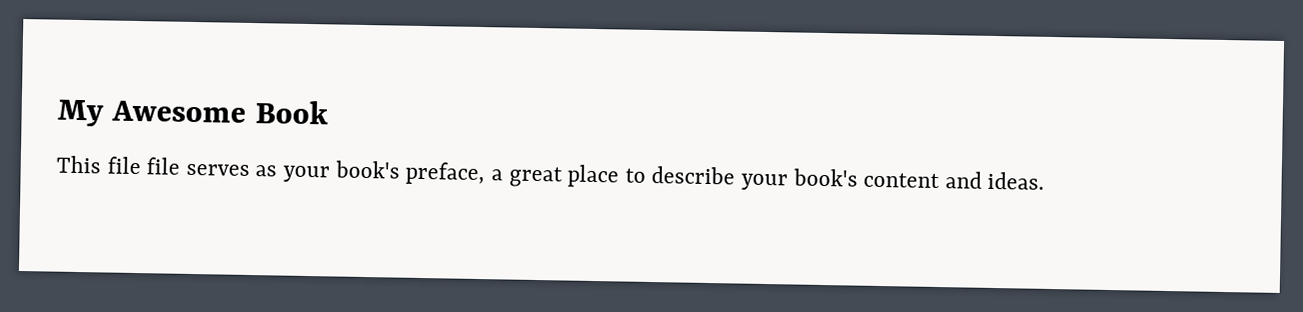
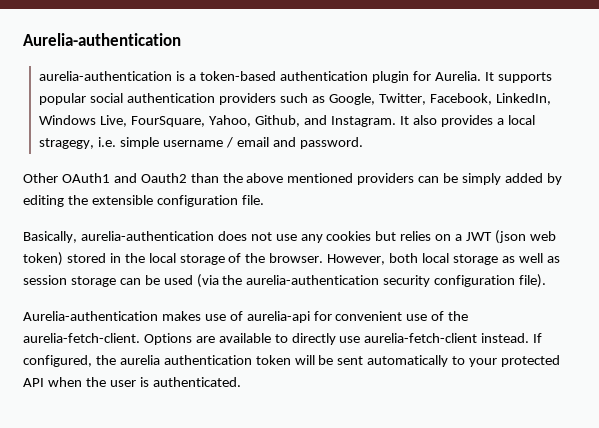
[57,99,328,127] [56,155,1045,191] My Awesome Book // This file file serves as your book's preface, a great place to describe your book's content and ideas. -> [23,33,181,46] [39,71,552,83] [39,93,551,105] [39,115,535,127] [39,137,363,149] [23,173,562,185] [23,195,264,207] [23,230,556,244] [23,252,560,266] [23,274,547,288] [23,311,469,323] [23,333,543,345] [23,355,561,367] [23,377,241,387] Aurelia-authentication // aurelia-authentication is a token-based authentication plugin for Aurelia. It supports popular social authentication providers such as Google, Twitter, Facebook, LinkedIn, Windows Live, FourSquare, Yahoo, Github, and Instagram. It also provides a local stragegy, i.e. simple username / email and password. // Other OAuth1 and Oauth2 than the above mentioned providers can be simply added by editing the extensible configuration file. // Basically, aurelia-authentication does not use any cookies but relies on a JWT (json web token) stored in the local storage of the browser. However, both local storage as well as session storage can be used (via the aurelia-authentication security configuration file). // Aurelia-authentication makes use of aurelia-api for convenient use of the aurelia-fetch-client. Options are available to directly use aurelia-fetch-client instead. If configured, the aurelia authentication token will be sent automatically to your protected API when the user is authenticated.

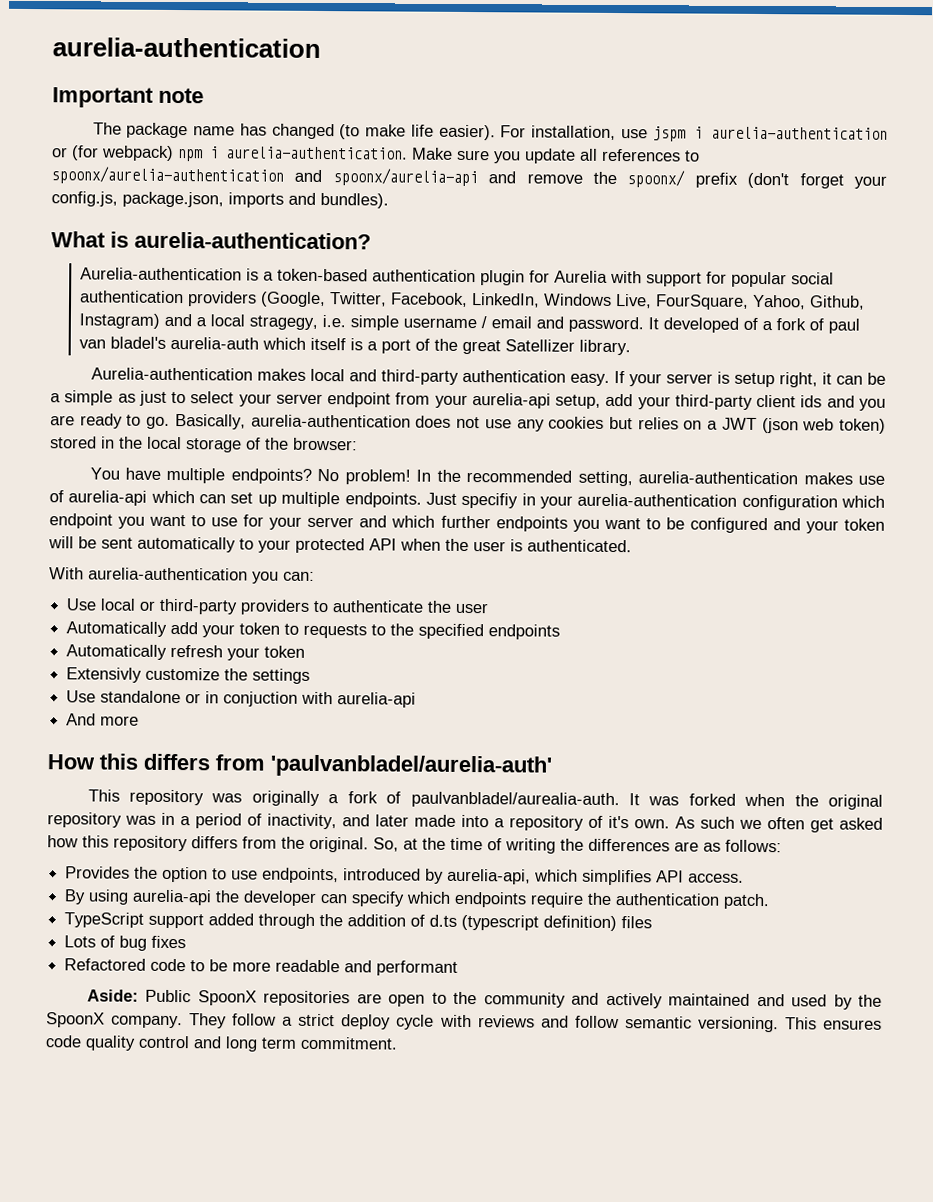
[23,33,181,46] [39,71,173,81] Aurelia-authentication // aurelia-authentication -> [52,37,321,58] [52,87,204,108] [92,122,889,142] [52,145,700,164] [51,166,887,189] [51,191,389,209] [51,231,371,250] [80,267,243,281] aurelia-authentication // Important note // The package name has changed (to make life easier). For installation, use jspm i aurelia-authentication or (for webpack) npm i aurelia-authentication. Make sure you update all references to spoonx/aurelia-authentication and spoonx/aurelia-api and remove the spoonx/ prefix (don't forget your config.js, package.json, imports and bundles). // What is aurelia-authentication? // Aurelia-authentication
[434,71,552,83] Aurelia. It supports -> [554,270,728,287] Aurelia with support for
[280,93,375,105] such as Google, -> [260,291,327,308] (Google,
[304,115,493,127] and Instagram. It also provides -> [79,313,193,329] Instagram) and
[23,173,562,185] [23,195,264,207] // Other OAuth1 and Oauth2 than the above mentioned providers can be simply added by editing the extensible configuration file. // -> [648,317,861,334] [79,336,632,356] [90,367,886,388] [50,390,887,411] [50,413,171,429] It developed of a fork of paul van bladel's aurelia-auth which itself is a port of the great Satellizer library. // Aurelia-authentication makes local and third-party authentication easy. If your server is setup right, it can be a simple as just to select your server endpoint from your aurelia-api setup, add your third-party client ids and you are ready to go.
[269,253,560,265] [23,274,547,288] [23,311,469,323] [23,333,543,345] [23,355,252,367] browser. However, both local storage as well as session storage can be used (via the aurelia-authentication security configuration file). // Aurelia-authentication makes use of aurelia-api for convenient use of the aurelia-fetch-client. Options are available to directly use aurelia-fetch-client instead. If configured, the aurelia authentication -> [293,437,358,451] [89,467,885,487] [49,490,885,511] [49,513,839,534] browser: // You have multiple endpoints? No problem! In the recommended setting, aurelia-authentication makes use of aurelia-api which can set up multiple endpoints. Just specifiy in your aurelia-authentication configuration which endpoint you want to use for your server and which further endpoints you want to be configured and your
(241, 382) none -> [49,567,315,584] [66,598,489,615] [66,621,561,640] [66,644,306,661] [66,667,311,684] [66,690,417,708] [66,713,140,726] [47,753,552,778] [87,789,883,810] [47,812,883,833] [47,835,782,854] [65,866,745,886] [64,889,771,910] [64,912,653,932] [64,935,187,951] [64,958,459,976] [86,989,882,1010] [46,1012,883,1033] [45,1035,398,1052] // With aurelia-authentication you can: // Use local or third-party providers to authenticate the user // Automatically add your token to requests to the specified endpoints // Automatically refresh your token // Extensivly customize the settings // Use standalone or in conjuction with aurelia-api // And more // How this differs from 'paulvanbladel/aurelia-auth' // This repository was originally a fork of paulvanbladel/aurealia-auth. It was forked when the original repository was in a period of inactivity, and later made into a repository of it's own. As such we often get asked how this repository differs from the original. So, at the time of writing the differences are as follows: // Provides the option to use endpoints, introduced by aurelia-api, which simplifies API access. // By using aurelia-api the developer can specify which endpoints require the authentication patch. // TypeScript support added through the addition of d.ts (typescript definition) files // Lots of bug fixes // Refactored code to be more readable and performant // Aside: Public SpoonX repositories are open to the community and actively maintained and used by the SpoonX company. They follow a strict deploy cycle with reviews and follow semantic versioning. This ensures code quality control and long term commitment.

